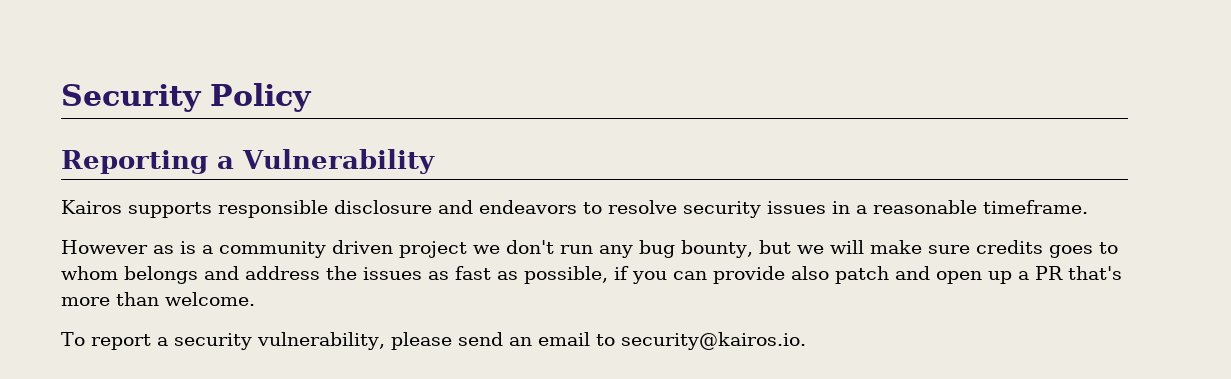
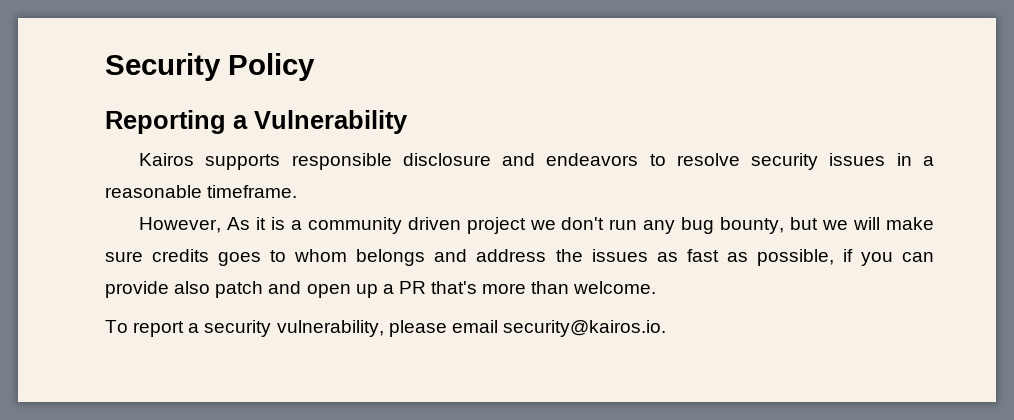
[61,240,174,254] However as -> [138,217,266,233] However, As it
[457,332,615,346] send an email to -> [451,320,498,333] email

